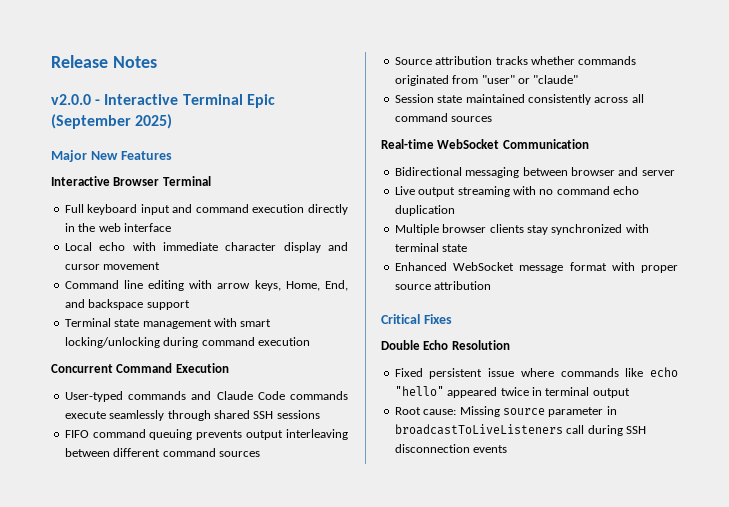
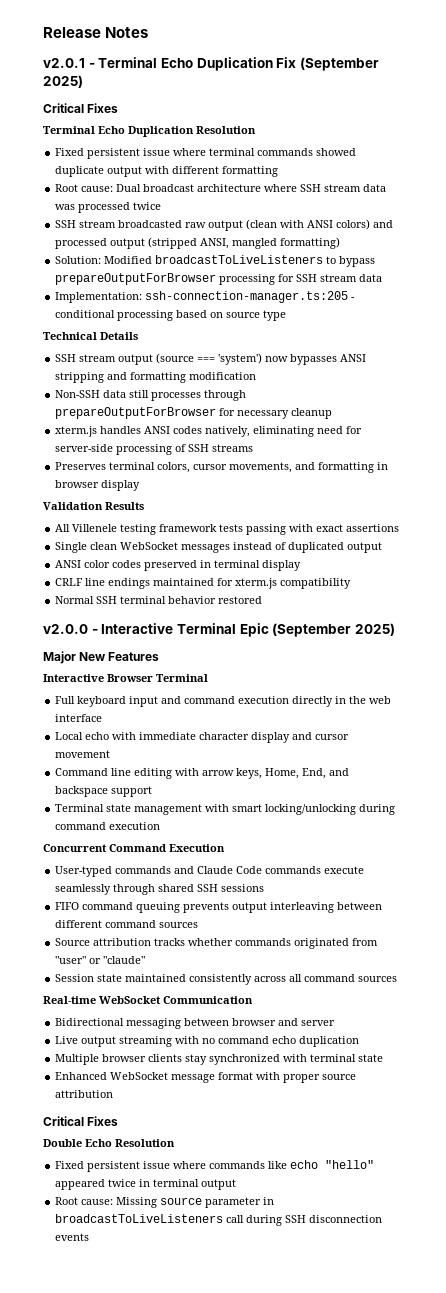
(157, 62) none -> [43,57,379,71] [43,75,83,88] [43,103,119,113] [43,126,256,137] [55,148,357,159] [55,166,279,177] [55,184,387,192] [55,202,162,213] [55,219,394,231] [55,237,341,249] [55,255,376,267] [55,273,383,285] [55,291,356,303] [55,310,287,321] [43,332,138,340] [55,353,367,365] [55,372,257,383] [55,390,247,401] [55,407,333,419] [55,426,363,437] [55,444,254,455] [55,462,389,473] [55,480,141,491] [43,502,144,510] [55,524,400,535] [55,542,383,553] [55,560,302,571] [55,578,352,589] [55,596,263,604] // v2.0.1 - Terminal Echo Duplication Fix (September 2025) // Critical Fixes // Terminal Echo Duplication Resolution // Fixed persistent issue where terminal commands showed duplicate output with different formatting // Root cause: Dual broadcast architecture where SSH stream data was processed twice // SSH stream broadcasted raw output (clean with ANSI colors) and processed output (stripped ANSI, mangled formatting) // Solution: Modified broadcastToLiveListeners to bypass prepareOutputForBrowser processing for SSH stream data // Implementation: ssh-connection-manager.ts:205 - conditional processing based on source type // Technical Details // SSH stream output (source === 'system') now bypasses ANSI stripping and formatting modification // Non-SSH data still processes through prepareOutputForBrowser for necessary cleanup // xterm.js handles ANSI codes natively, eliminating need for server-side processing of SSH streams // Preserves terminal colors, cursor movements, and formatting in browser display // Validation Results // All Villenele testing framework tests passing with exact assertions // Single clean WebSocket messages instead of duplicated output // ANSI color codes preserved in terminal display // CRLF line endings maintained for xterm.js compatibility // Normal SSH terminal behavior restored

